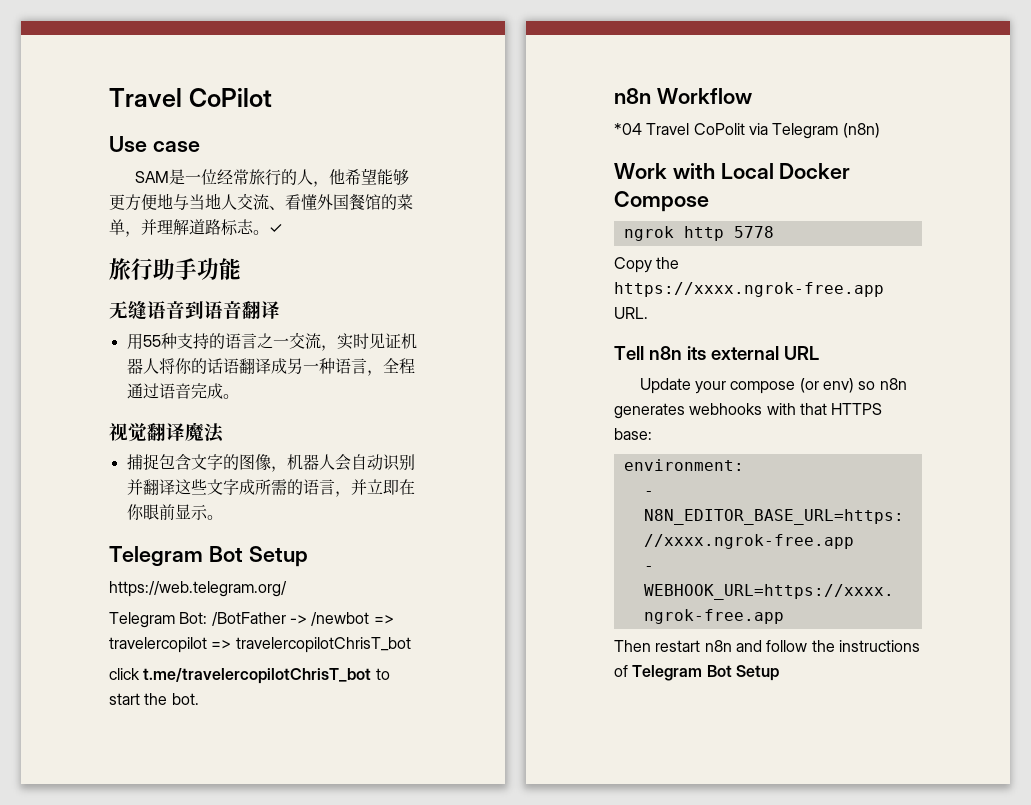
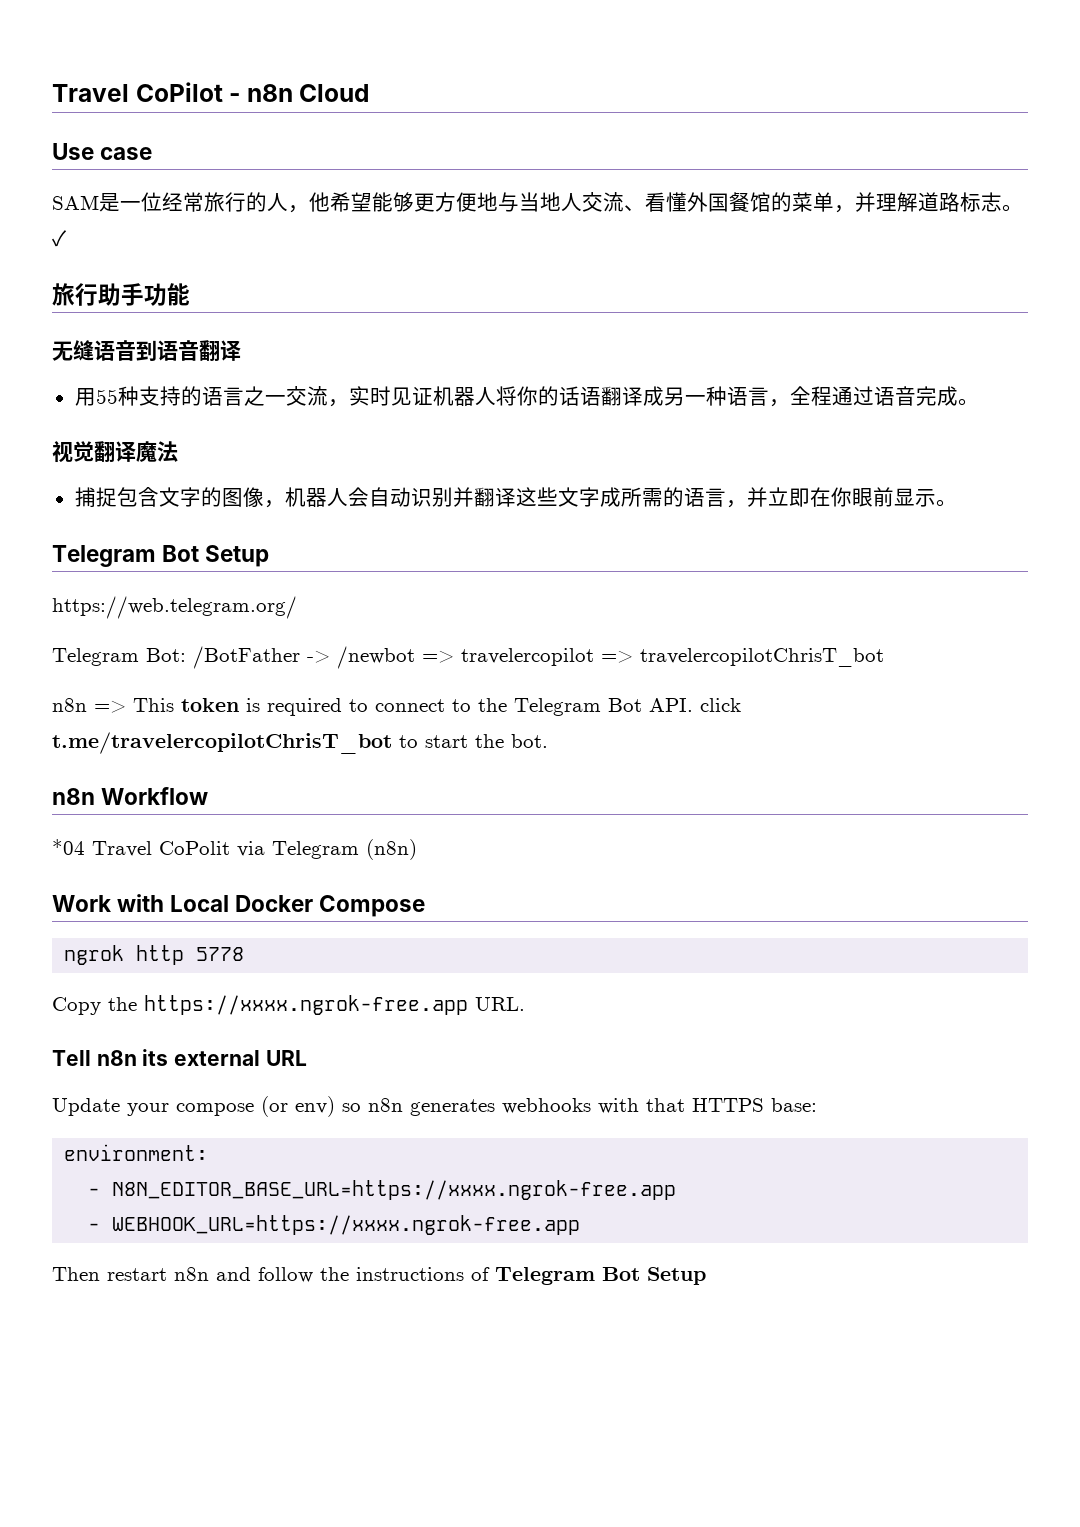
(272, 97) none -> [229,84,370,102] - n8n Cloud
(411, 645) none -> [52,698,693,716] n8n => This token is required to connect to the Telegram Bot API.

